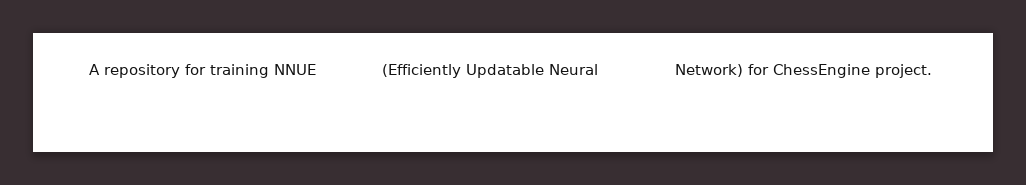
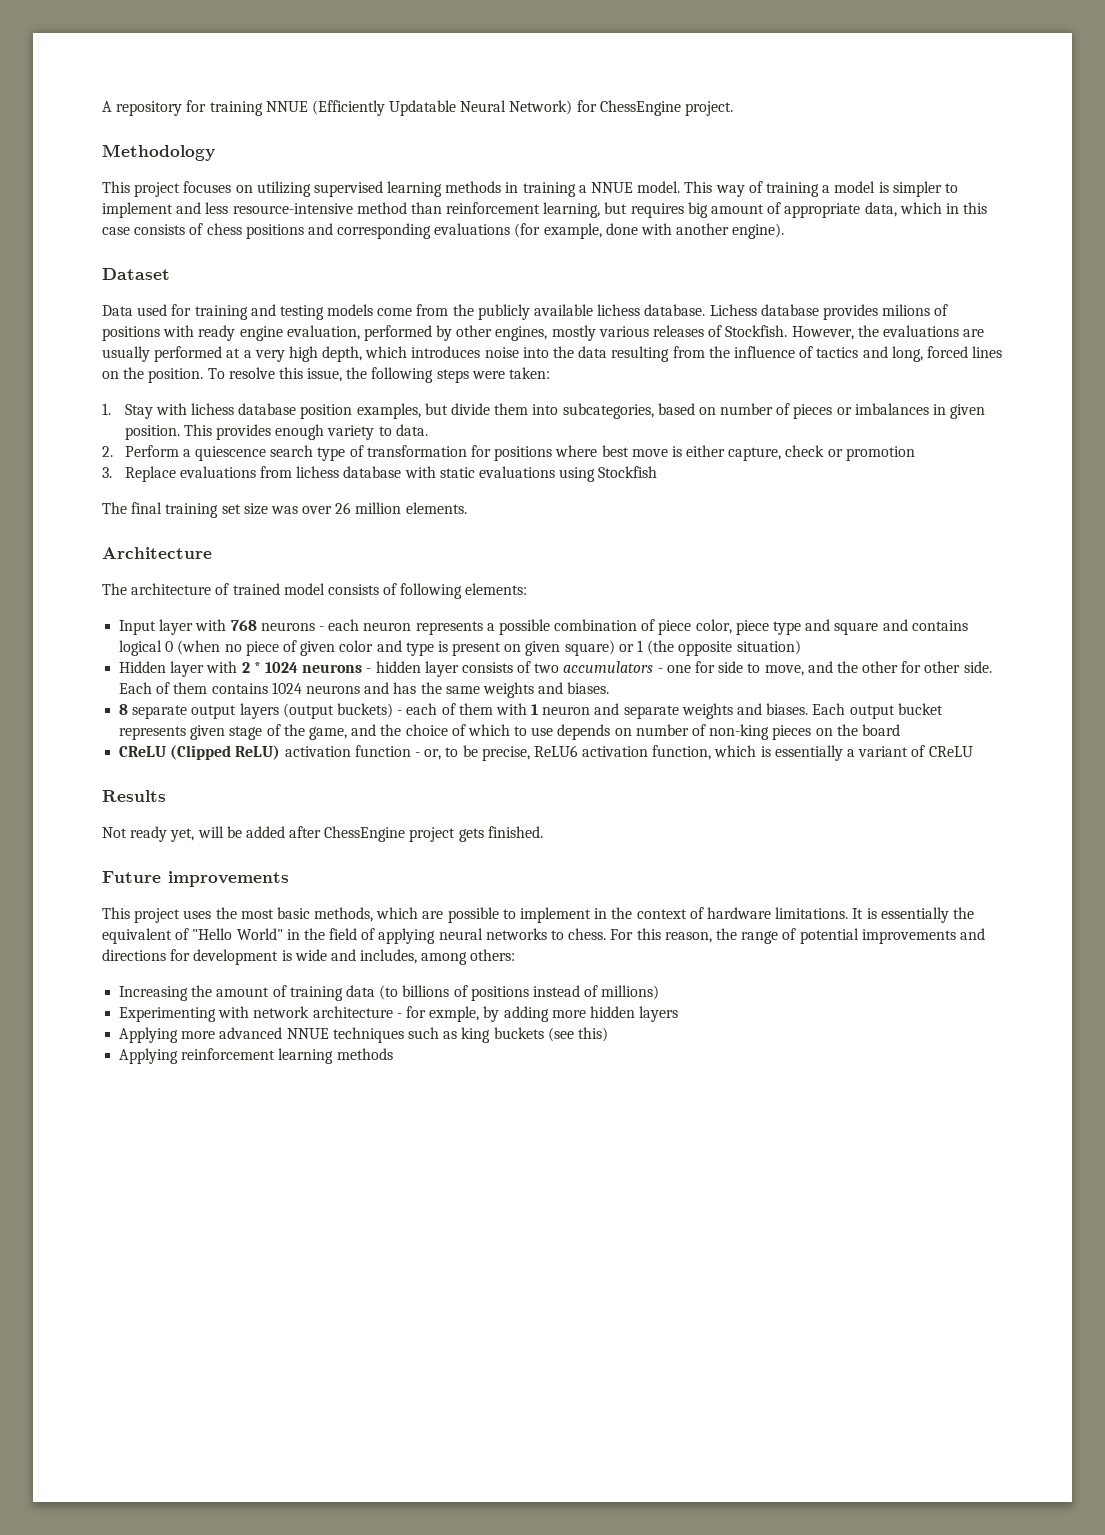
(932, 71) none -> [102,144,215,161] [102,181,958,197] [102,202,988,218] [102,223,785,239] [102,268,170,280] [102,304,949,320] [102,325,985,341] [102,346,1003,362] [102,367,551,383] [102,403,986,419] [124,424,428,440] [102,445,915,461] [102,466,658,482] [102,502,467,518] [102,547,212,559] [102,583,528,599] [119,619,968,635] [119,640,801,656] [119,661,992,677] [119,682,610,698] [119,703,943,719] [119,724,900,740] [119,745,973,761] [102,790,166,802] [102,826,543,842] [102,871,289,887] [102,907,974,923] [102,928,985,944] [102,949,516,965] [119,985,660,1001] [119,1006,679,1022] [119,1027,608,1043] [119,1048,393,1064] // Methodology // This project focuses on utilizing supervised learning methods in training a NNUE model. This way of training a model is simpler to implement and less resource-intensive method than reinforcement learning, but requires big amount of appropriate data, which in this case consists of chess positions and corresponding evaluations (for example, done with another engine). // Dataset // Data used for training and testing models come from the publicly available lichess database. Lichess database provides milions of positions with ready engine evaluation, performed by other engines, mostly various releases of Stockfish. However, the evaluations are usually performed at a very high depth, which introduces noise into the data resulting from the influence of tactics and long, forced lines on the position. To resolve this issue, the following steps were taken: // 1. Stay with lichess database position examples, but divide them into subcategories, based on number of pieces or imbalances in given position. This provides enough variety to data. // 2. Perform a quiescence search type of transformation for positions where best move is either capture, check or promotion // 3. Replace evaluations from lichess database with static evaluations using Stockfish // The final training set size was over 26 million elements. // Architecture // The architecture of trained model consists of following elements: // Input layer with 768 neurons - each neuron represents a possible combination of piece color, piece type and square and contains logical 0 (when no piece of given color and type is present on given square) or 1 (the opposite situation) // Hidden layer with 2 * 1024 neurons - hidden layer consists of two accumulators - one for side to move, and the other for other side. Each of them contains 1024 neurons and has the same weights and biases. // 8 separate output layers (output buckets) - each of them with 1 neuron and separate weights and biases. Each output bucket represents given stage of the game, and the choice of which to use depends on number of non-king pieces on the board // CReLU (Clipped ReLU) activation function - or, to be precise, ReLU6 activation function, which is essentially a variant of CReLU // Results // Not ready yet, will be added after ChessEngine project gets finished. // Future improvements // This project uses the most basic methods, which are possible to implement in the context of hardware limitations. It is essentially the equivalent of "Hello World" in the field of applying neural networks to chess. For this reason, the range of potential improvements and directions for development is wide and includes, among others: // Increasing the amount of training data (to billions of positions instead of millions) // Experimenting with network architecture - for exmple, by adding more hidden layers // Applying more advanced NNUE techniques such as king buckets (see this) // Applying reinforcement learning methods

